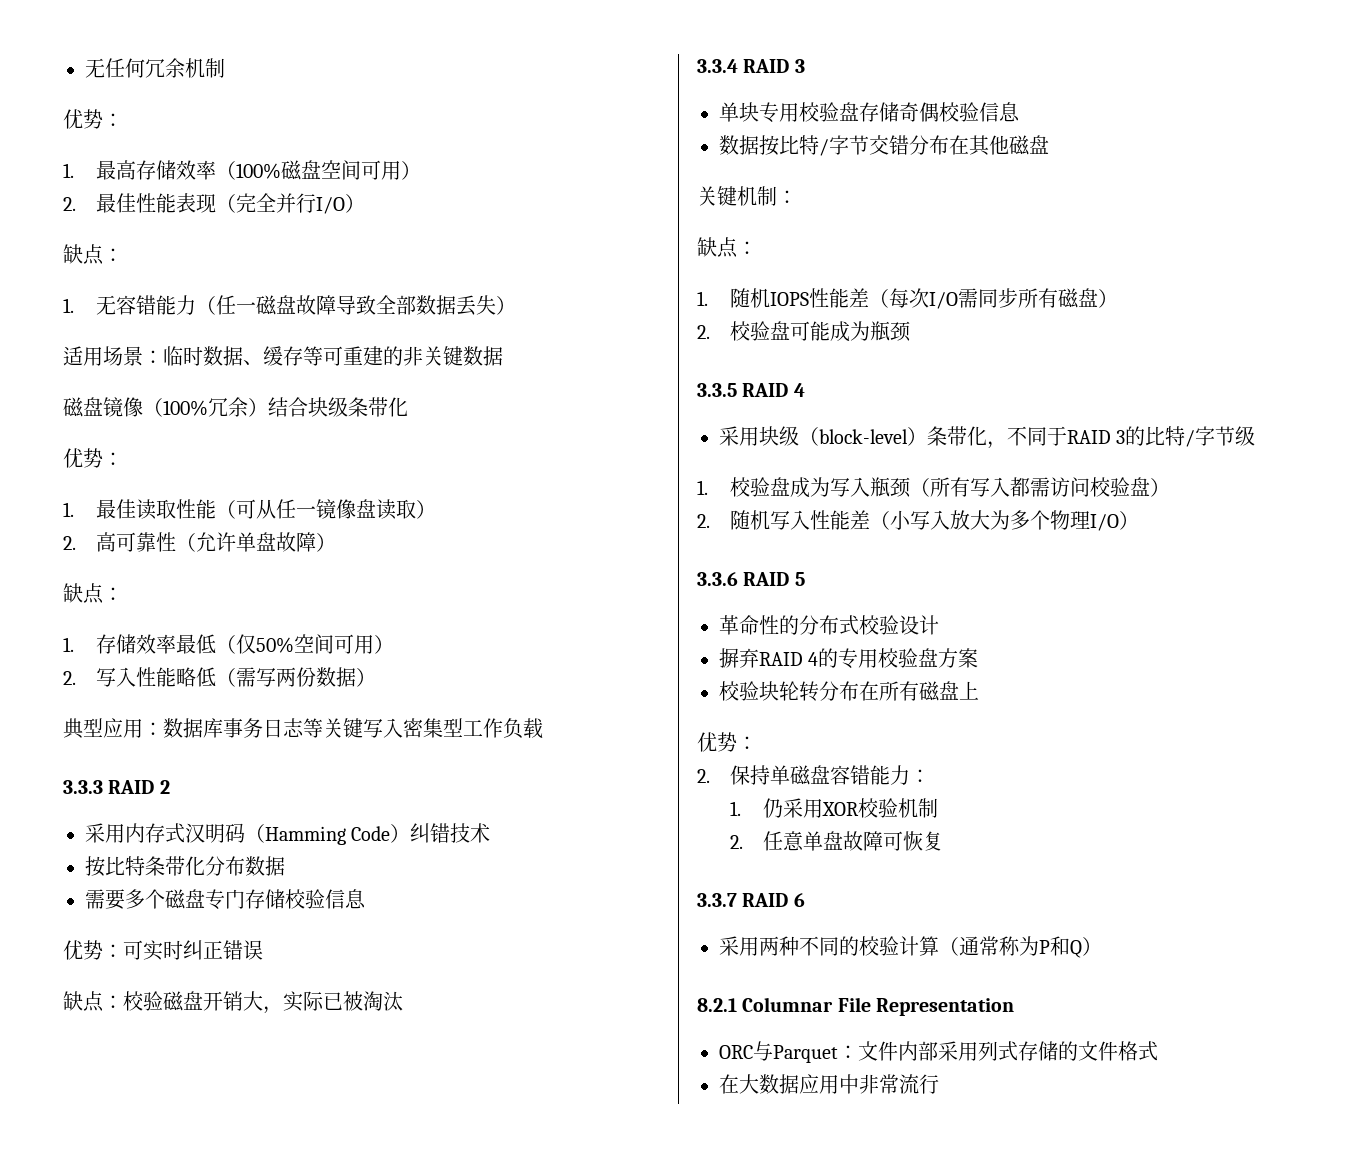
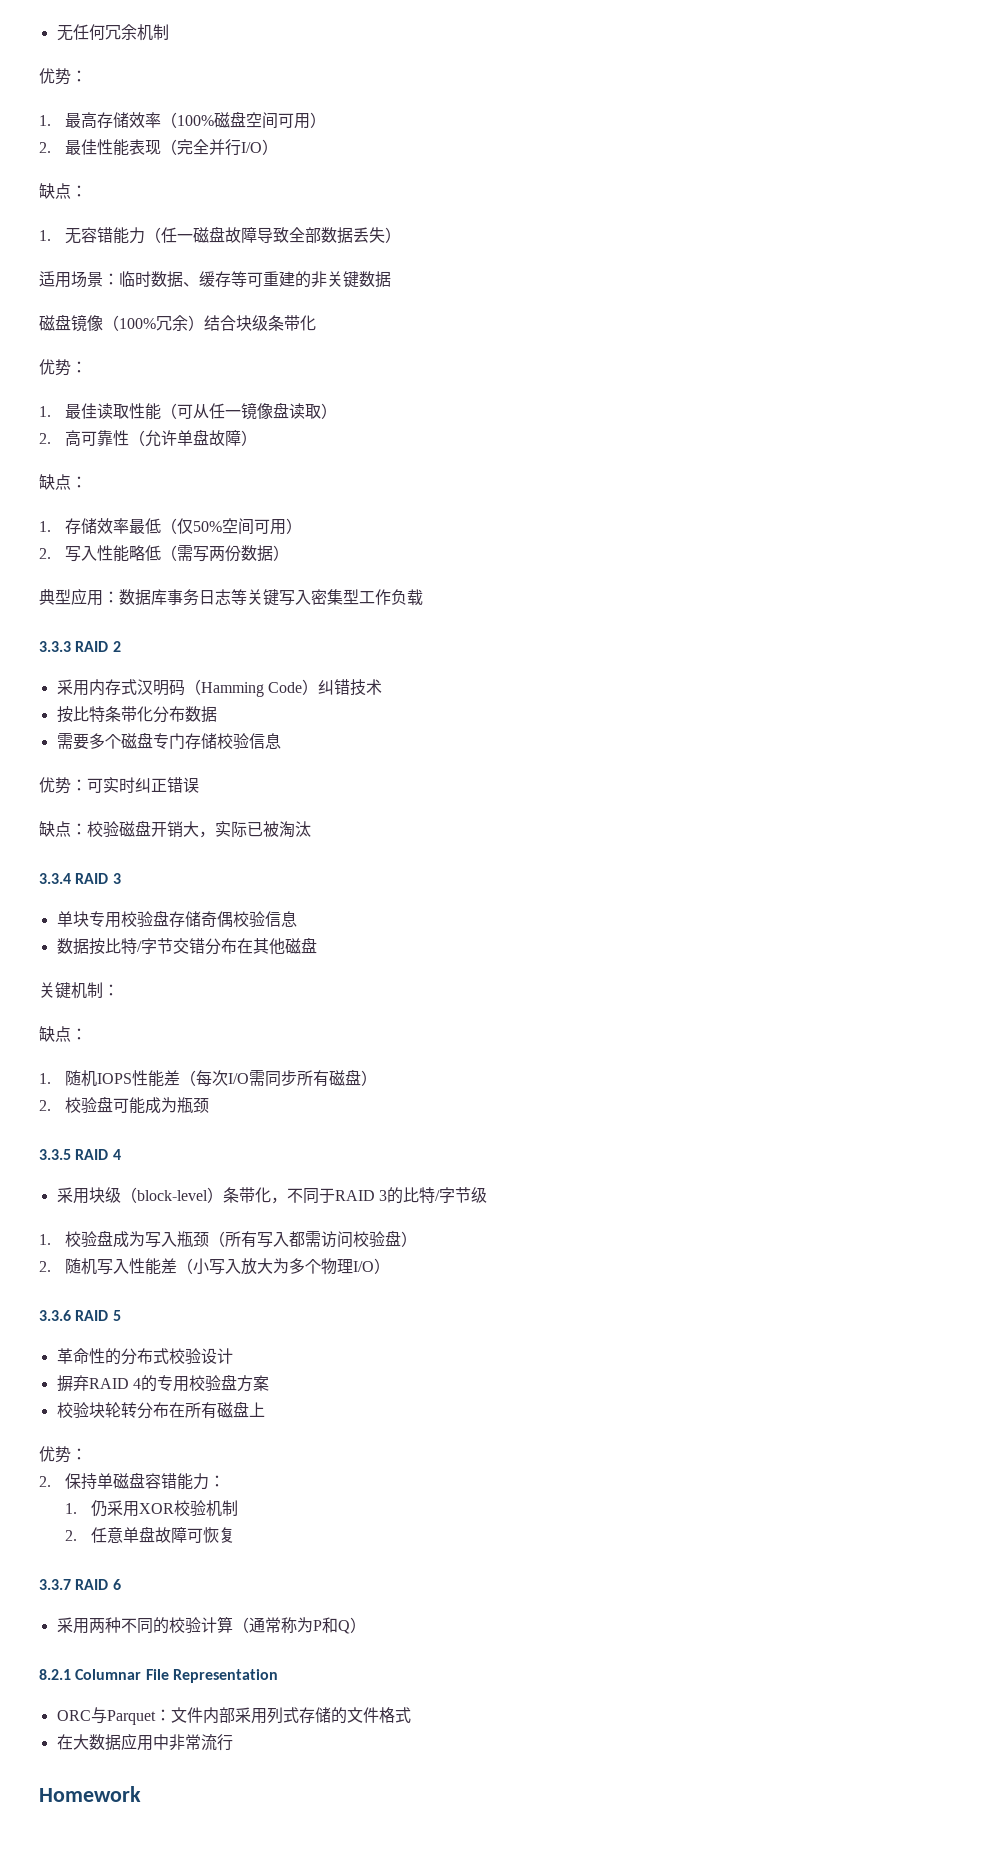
(939, 1084) none -> [39,1786,141,1802] // Homework

